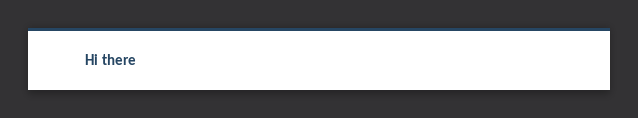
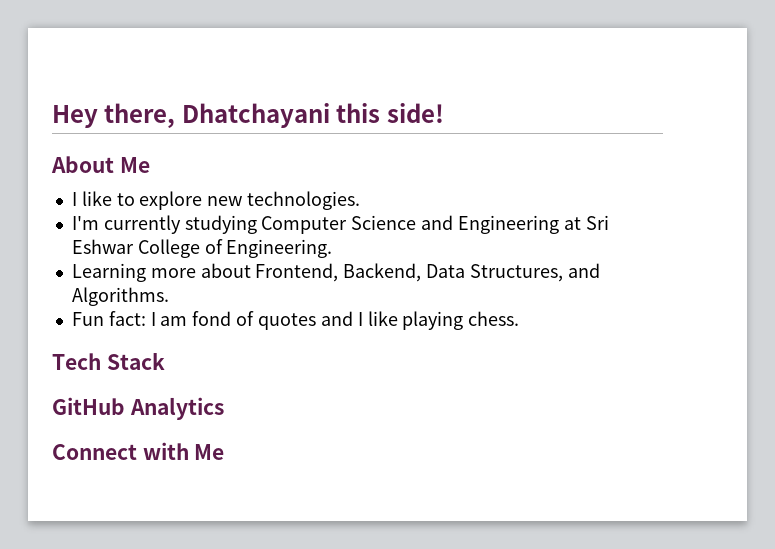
[85,54,136,65] Hi there -> [52,103,444,128] [51,156,150,173] [71,191,361,210] [71,215,609,234] [71,239,333,258] [71,263,600,282] [71,287,169,306] [71,311,520,330] [52,353,165,370] [52,397,224,420] [52,442,225,460] Hey there, Dhatchayani this side! // About Me // I like to explore new technologies. // I'm currently studying Computer Science and Engineering at Sri Eshwar College of Engineering. // Learning more about Frontend, Backend, Data Structures, and Algorithms. // Fun fact: I am fond of quotes and I like playing chess. // Tech Stack // GitHub Analytics // Connect with Me

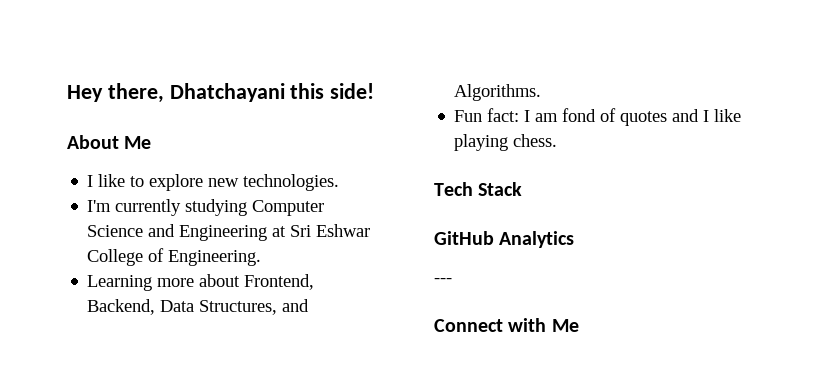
(224, 408) none -> [434,278,452,283] // ---

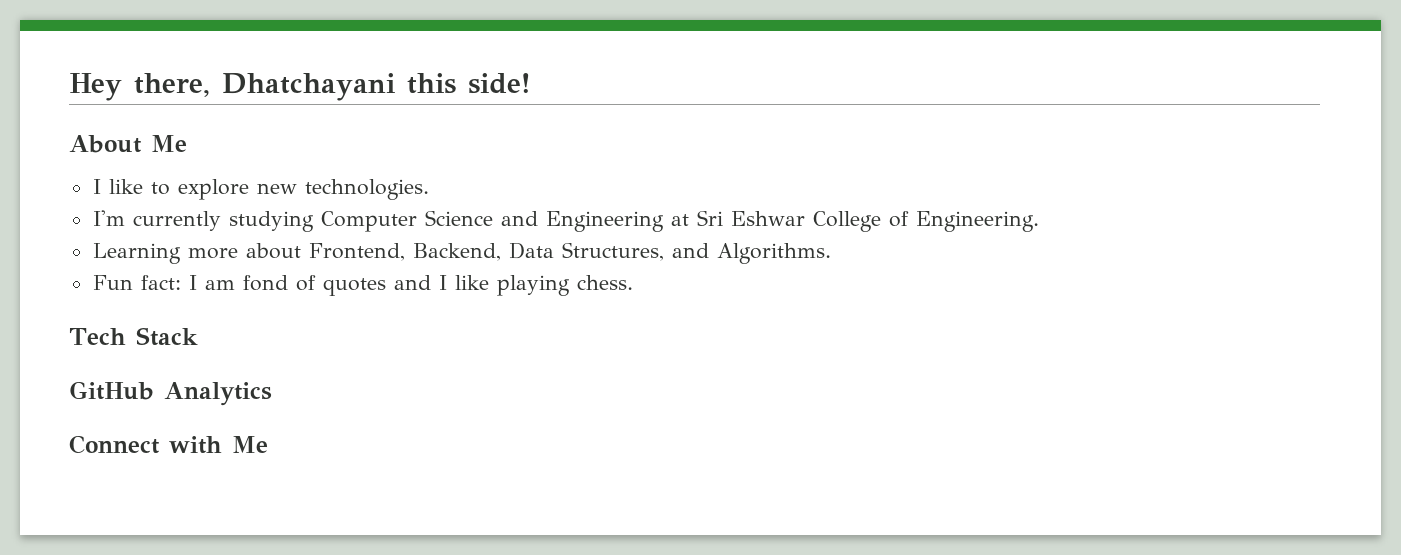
[434,278,452,283] // --- -> (272, 394) none

